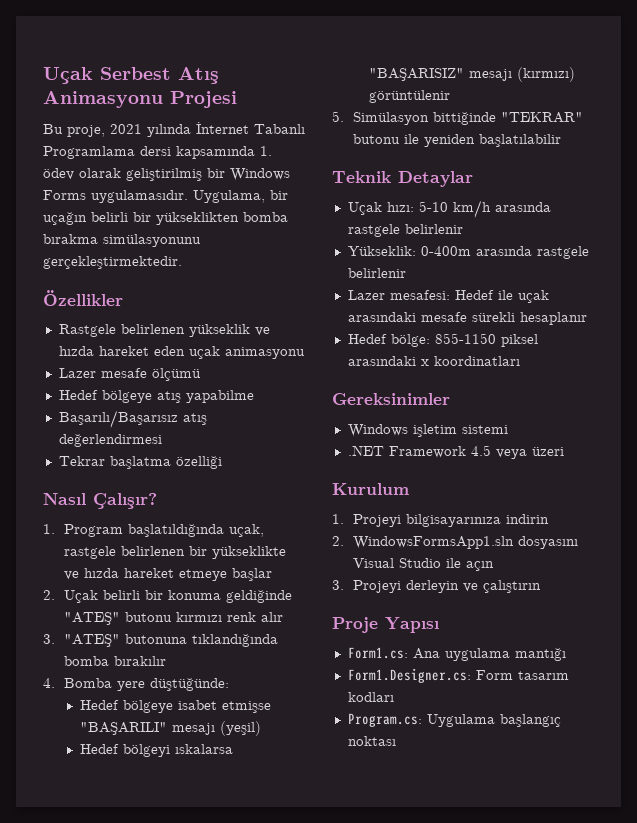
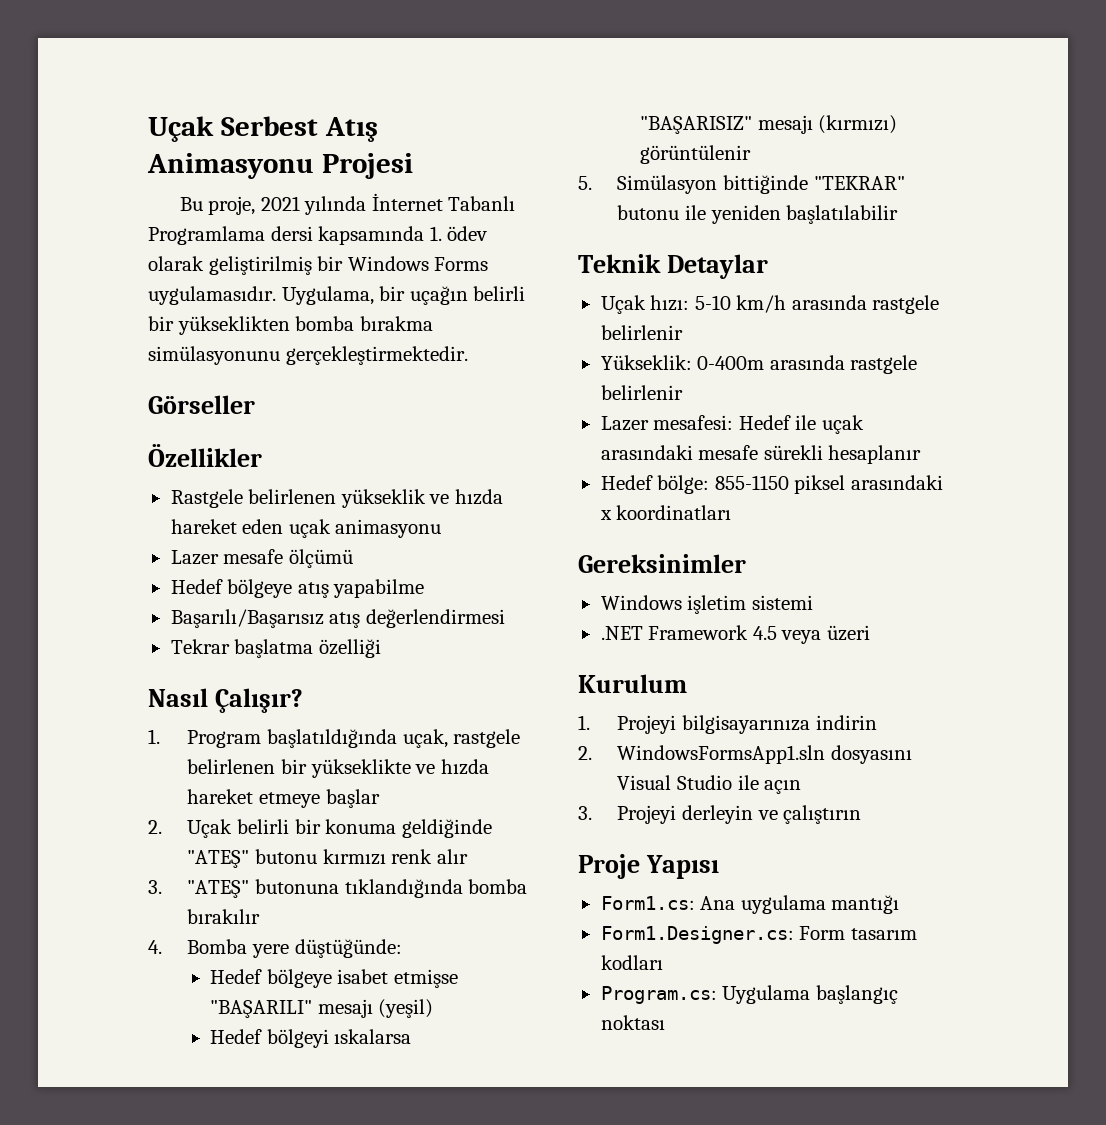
(182, 262) none -> [148,395,255,414] // Görseller

